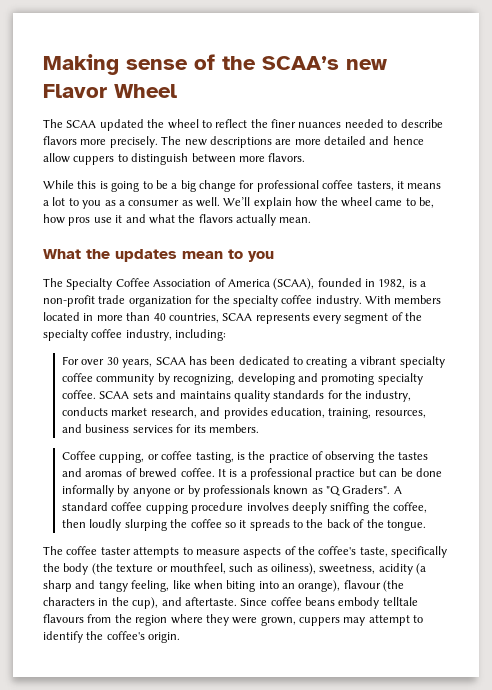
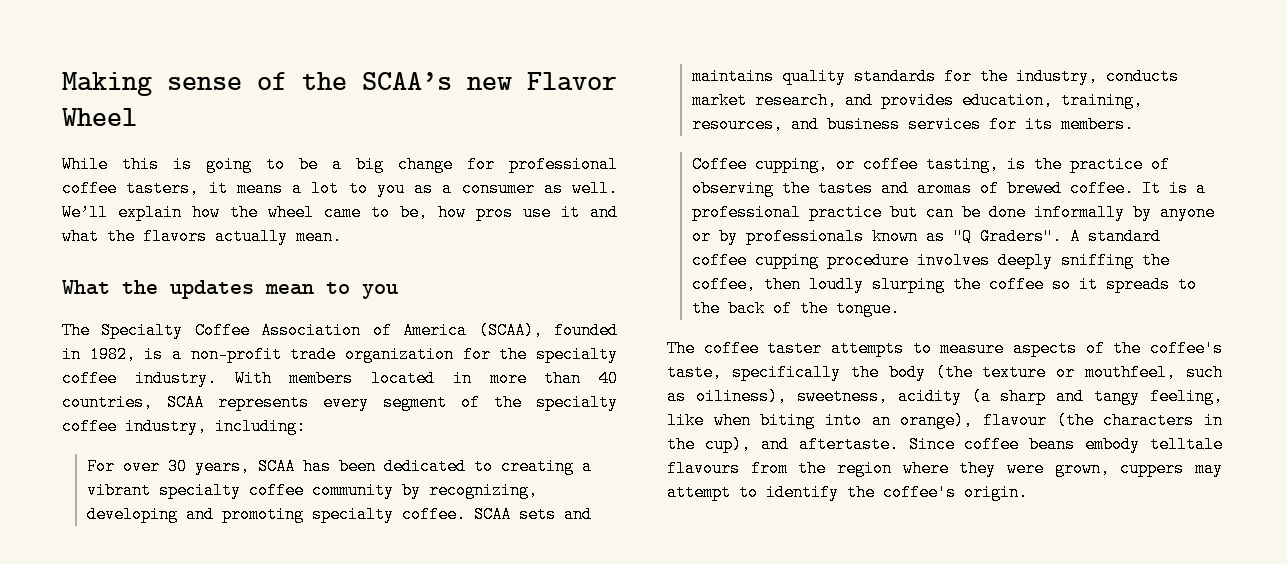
[43,119,443,131] [43,136,424,148] [43,153,306,165] // The SCAA updated the wheel to reflect the finer nuances needed to describe flavors more precisely. The new descriptions are more detailed and hence allow cuppers to distinguish between more flavors. -> (137, 117) none

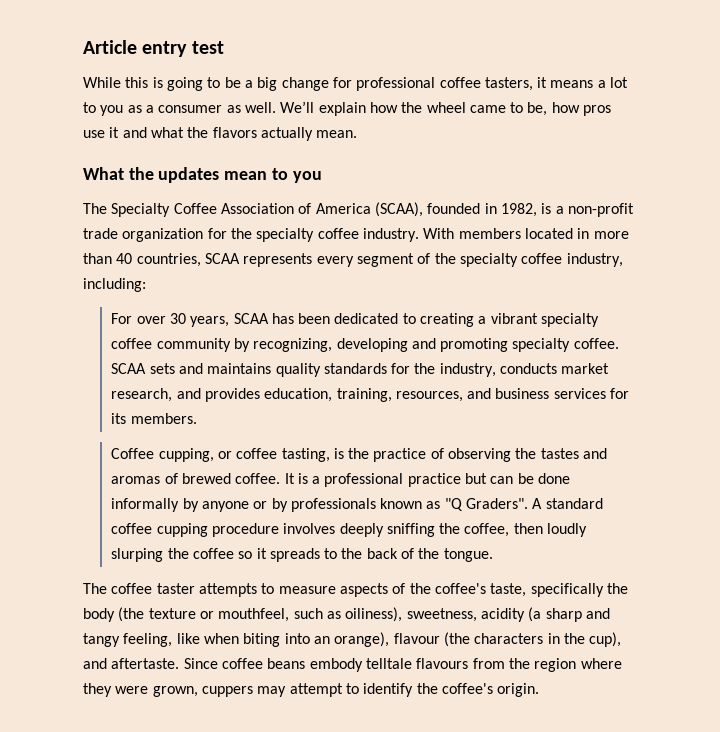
[62,72,617,96] [62,108,137,126] Making sense of the SCAA’s new Flavor Wheel -> [83,40,224,57] Article entry test

